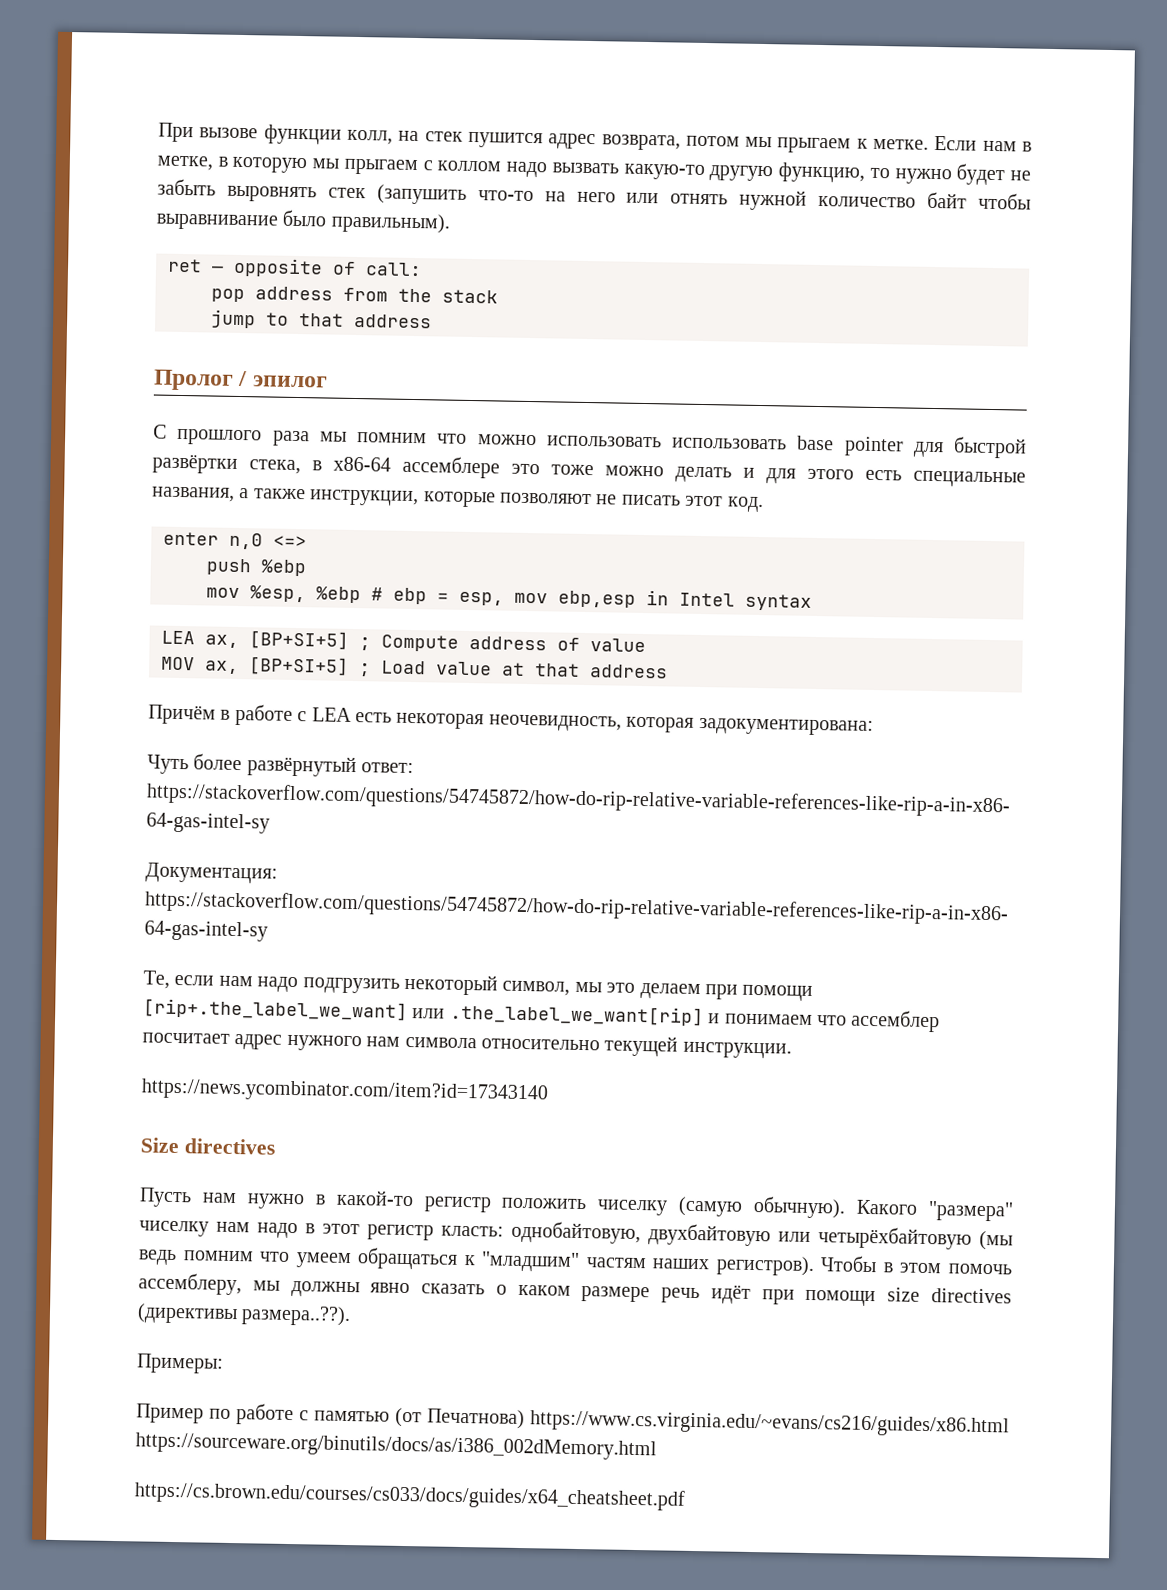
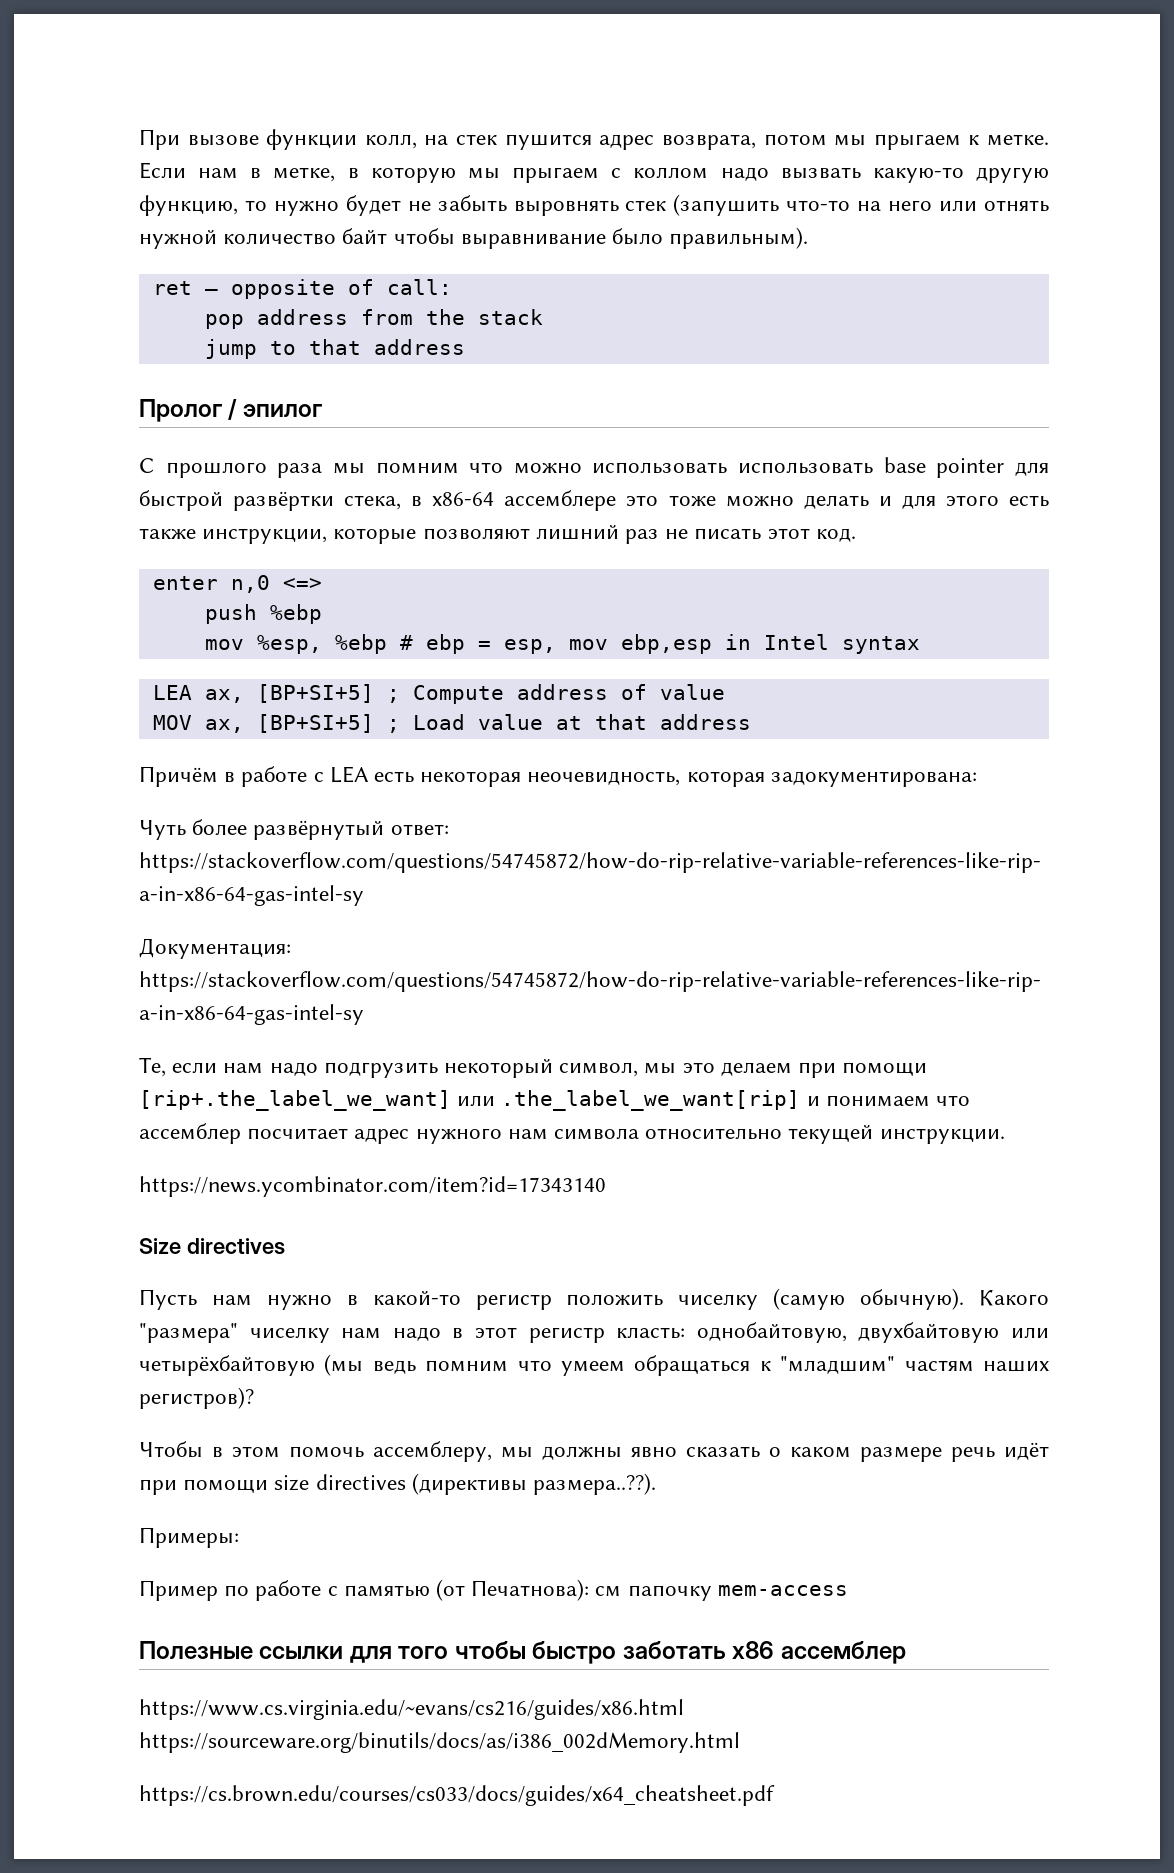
[913,470,1026,488] [152,486,250,502] специальные названия, а -> (1050, 501) none
(592, 498) none -> [535,524,660,544] лишний раз
[715,1255,815,1277] регистров). -> [139,1387,254,1409] регистров)? //
[427,1408,525,1430] Печатнова) -> [471,1579,848,1601] [139,1641,906,1664] Печатнова): см папочку mem-access // Полезные ссылки для того чтобы быстро заботать х86 ассемблер //

